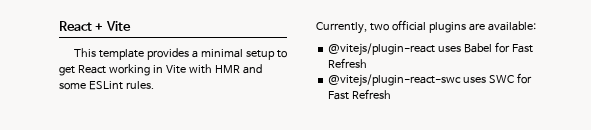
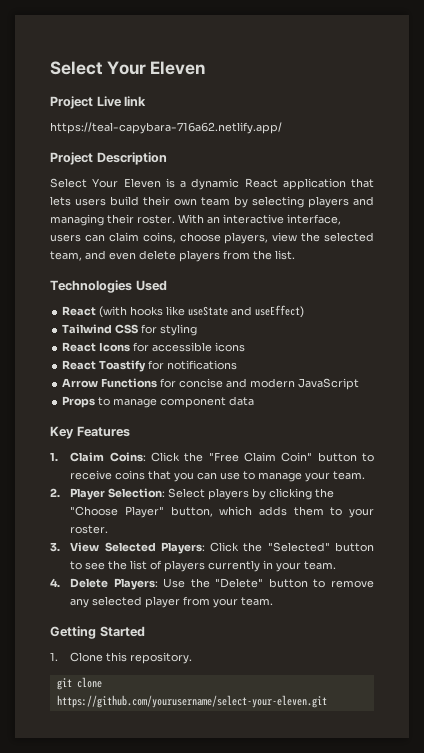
[59,21,131,31] [73,48,287,60] [59,64,262,76] [59,81,154,90] [316,20,536,34] [328,42,533,56] [328,58,368,68] [328,73,533,87] [328,89,392,100] React + Vite // This template provides a minimal setup to get React working in Vite with HMR and some ESLint rules. // Currently, two official plugins are available: // @vitejs/plugin-react uses Babel for Fast Refresh // @vitejs/plugin-react-swc uses SWC for Fast Refresh -> [50,61,206,75] [50,96,147,109] [50,122,282,134] [50,152,167,165] [50,178,374,190] [50,196,374,208] [50,214,341,226] [50,232,374,244] [50,250,295,262] [50,280,167,293] [62,305,305,318] [62,324,198,336] [62,342,246,352] [62,360,238,372] [62,378,360,390] [62,396,255,408] [50,426,130,439] [50,452,375,462] [70,470,366,482] [50,488,335,500] [70,506,374,518] [70,525,109,534] [50,542,374,554] [70,560,337,572] [50,578,375,590] [70,596,274,608] [50,626,145,639] [50,652,193,664] [56,677,102,690] [56,695,327,708] Select Your Eleven // Project Live link // https://teal-capybara-716a62.netlify.app/ // Project Description // Select Your Eleven is a dynamic React application that lets users build their own team by selecting players and managing their roster. With an interactive interface, users can claim coins, choose players, view the selected team, and even delete players from the list. // Technologies Used // React (with hooks like useState and useEffect) // Tailwind CSS for styling // React Icons for accessible icons // React Toastify for notifications // Arrow Functions for concise and modern JavaScript // Props to manage component data // Key Features // 1. Claim Coins: Click the "Free Claim Coin" button to receive coins that you can use to manage your team. // 2. Player Selection: Select players by clicking the "Choose Player" button, which adds them to your roster. // 3. View Selected Players: Click the "Selected" button to see the list of players currently in your team. // 4. Delete Players: Use the "Delete" button to remove any selected player from your team. // Getting Started // 1. Clone this repository. // git clone https://github.com/yourusername/select-your-eleven.git

